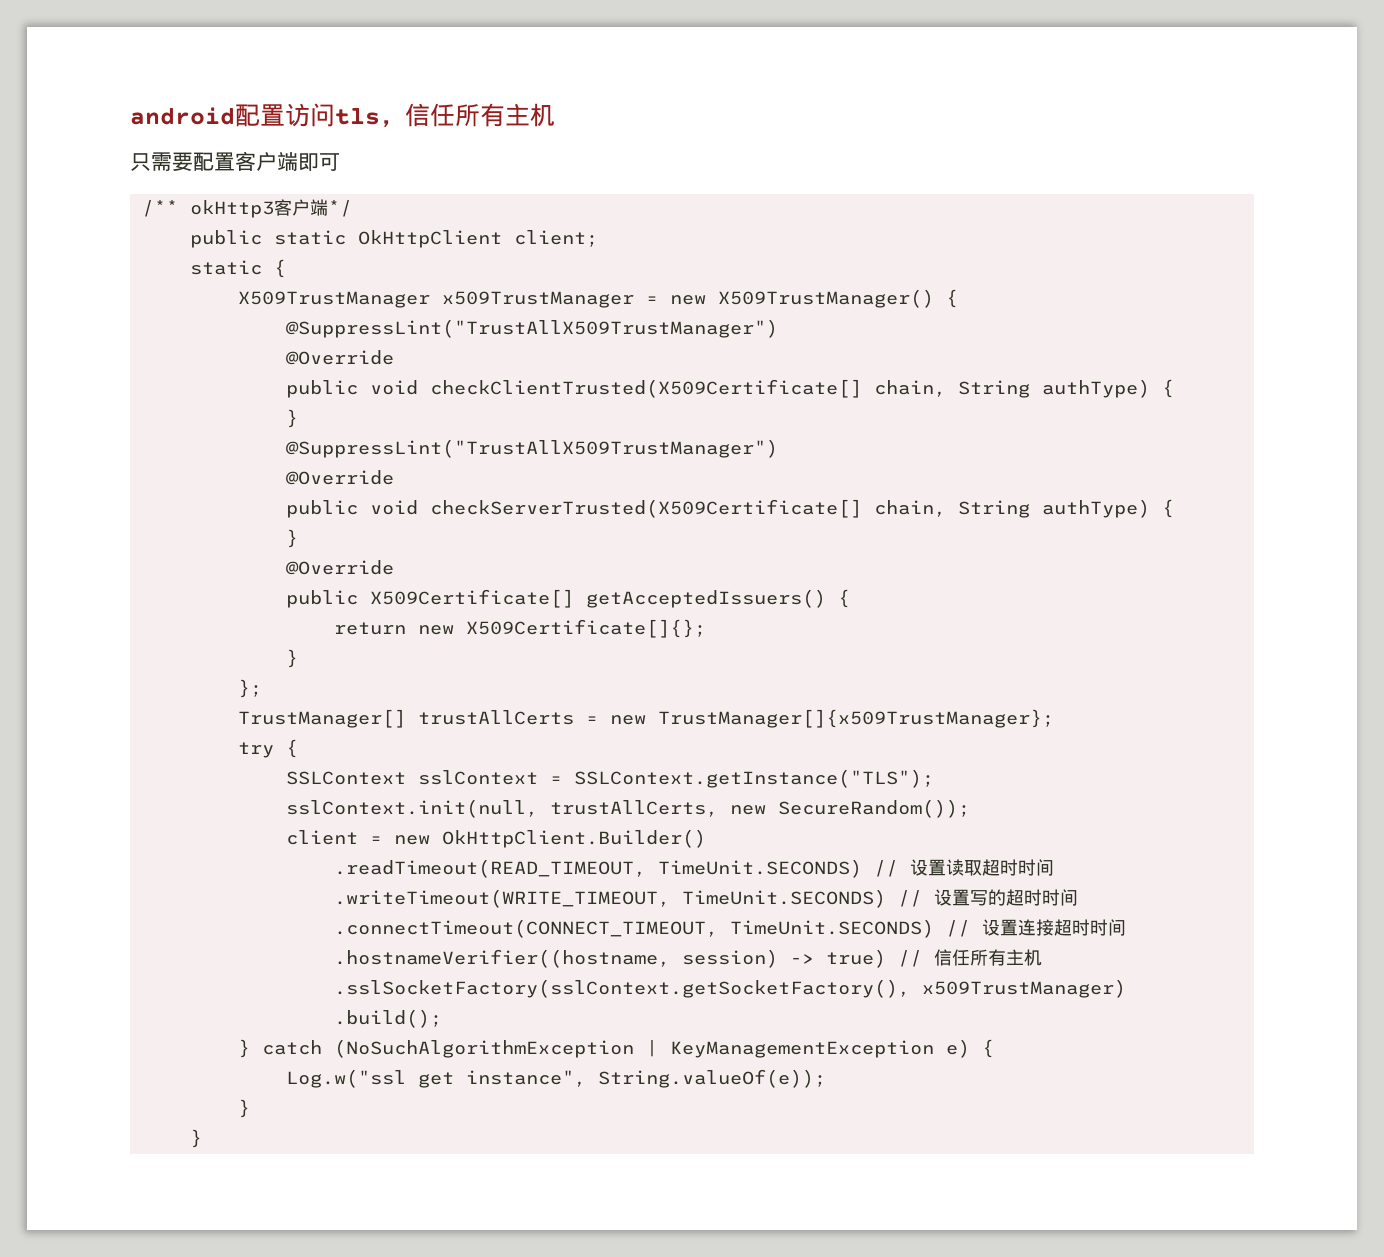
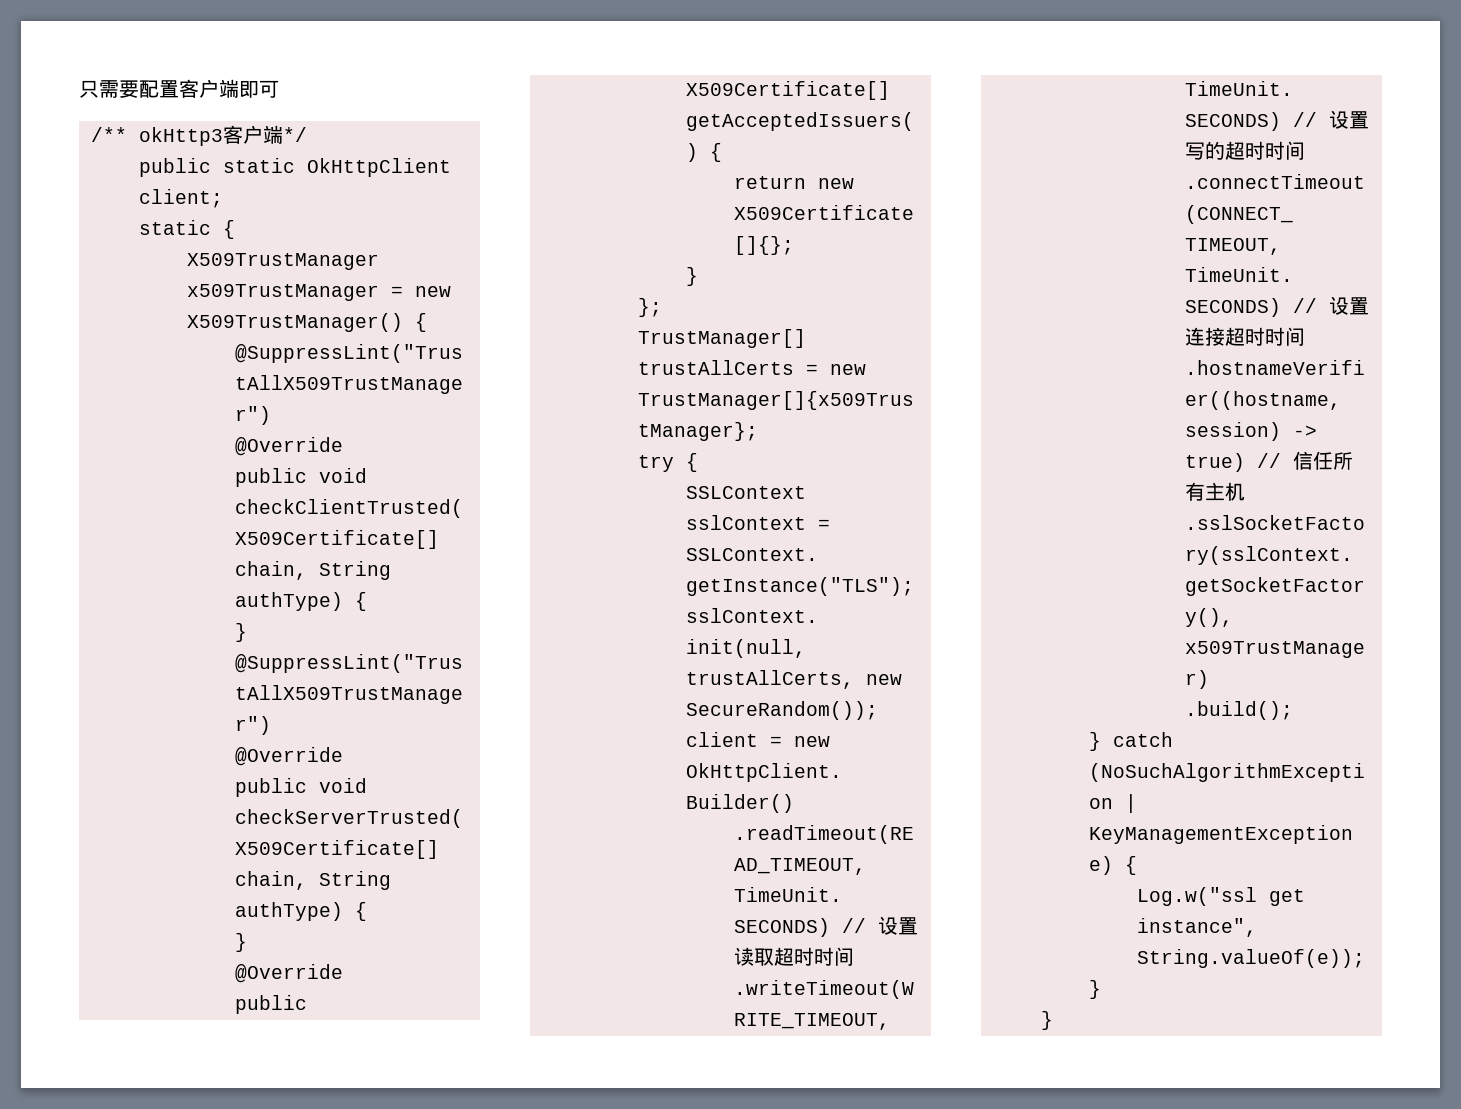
[130,103,555,128] android配置访问tls，信任所有主机 // -> (79, 89) none

